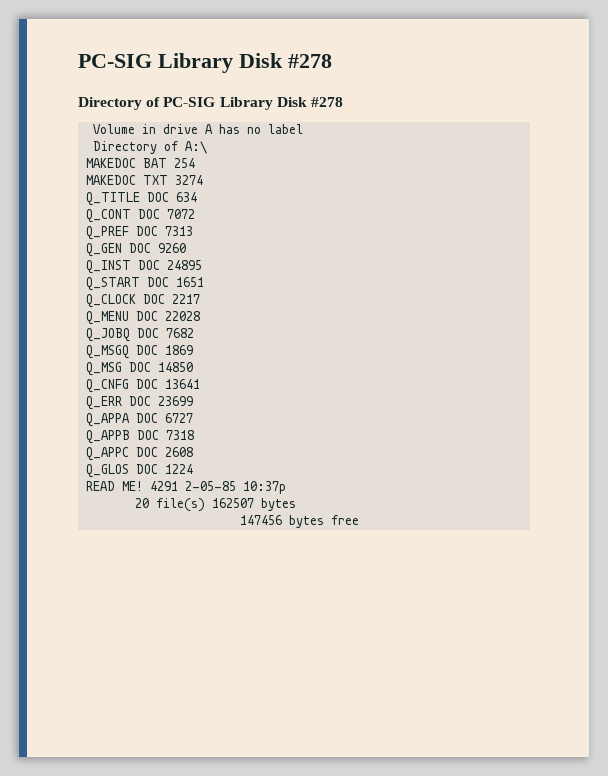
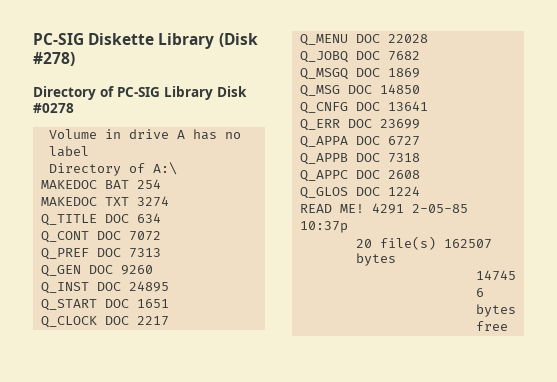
[78,53,332,73] PC-SIG Library Disk #278 -> [33,33,258,49] [33,52,75,66] PC-SIG Diskette Library (Disk #278)
[310,97,343,107] #278 -> [33,103,74,113] #0278

